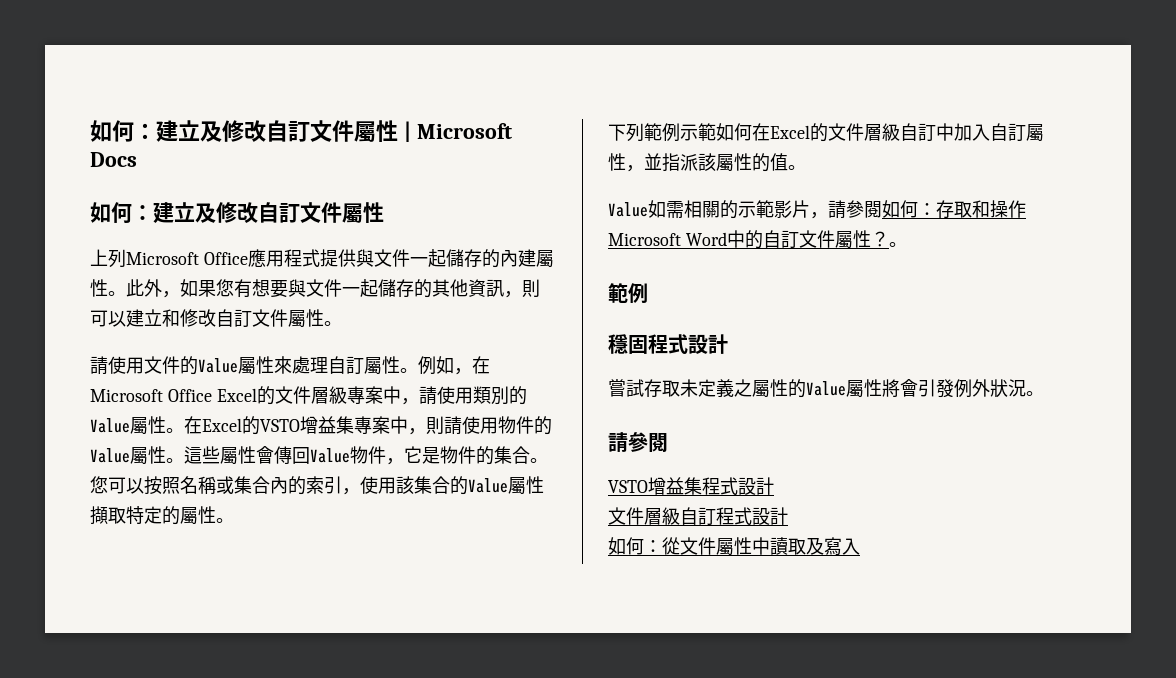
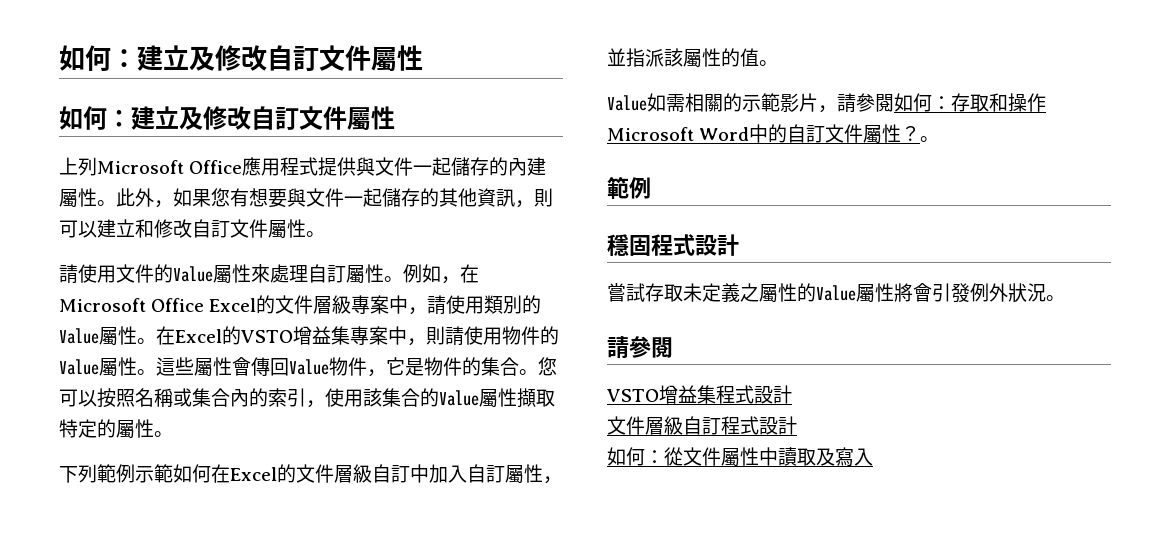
[90,120,512,142] [90,152,137,167] 如何：建立及修改自訂文件屬性 | Microsoft Docs -> [59,45,423,72] 如何：建立及修改自訂文件屬性

